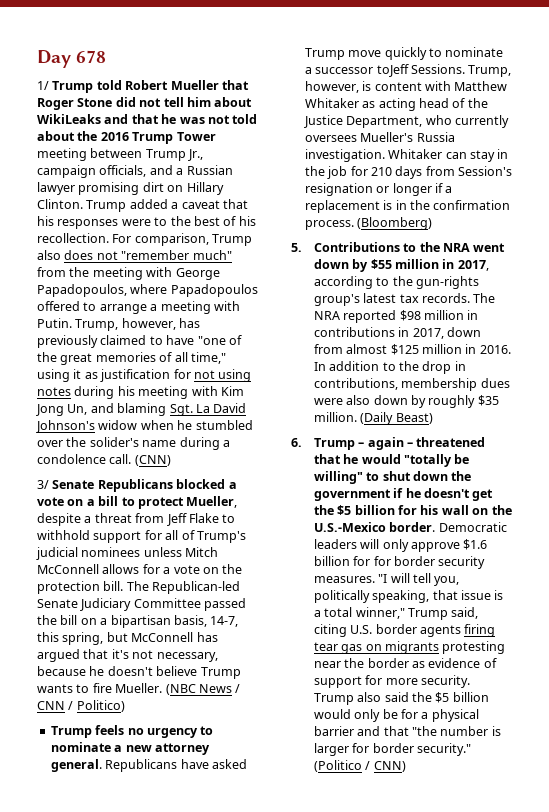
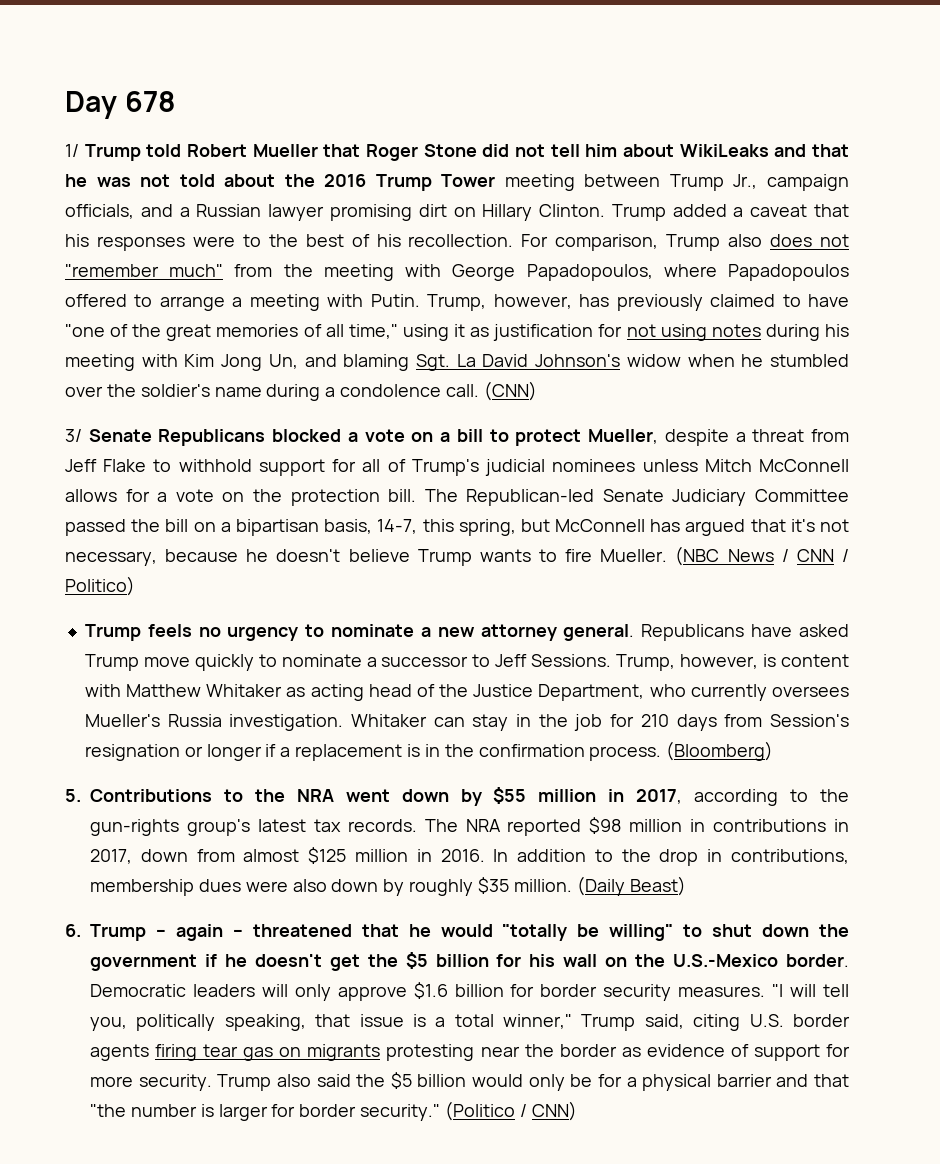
[89,437,139,447] solider's -> [140,384,210,397] soldier's
[376,64,409,77] toJeff -> [472,654,528,667] to Jeff
[373,556,391,566] for -> (535, 990) none

